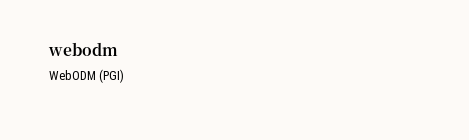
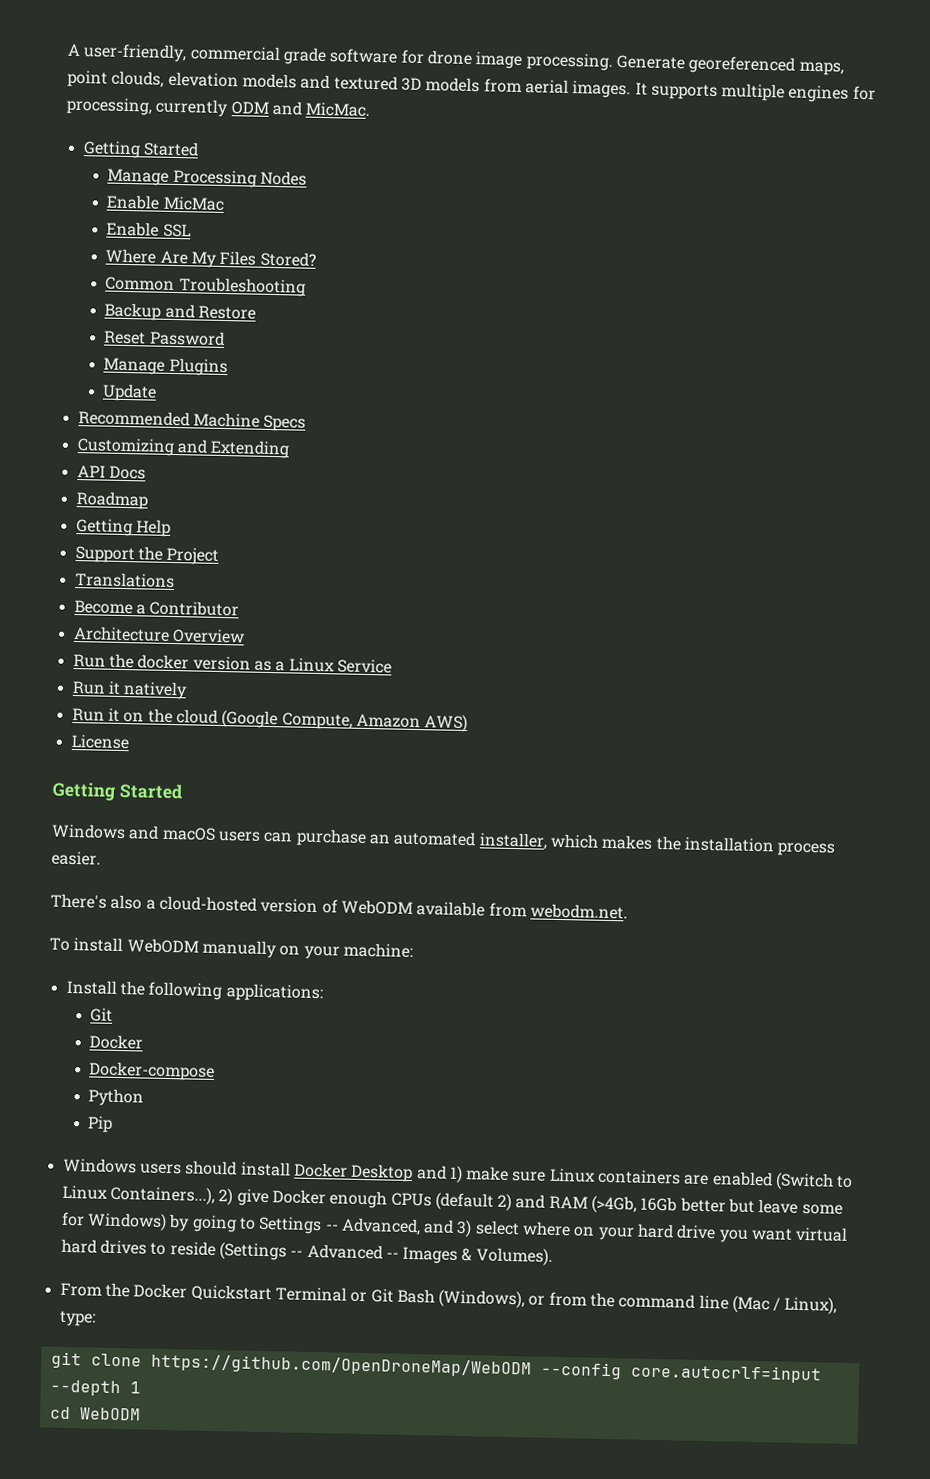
[48,42,118,56] [49,69,125,83] webodm // WebODM (PGI) -> [67,43,844,76] [67,69,876,103] [66,96,371,118] [82,140,199,159] [107,168,307,188] [106,194,225,211] [106,221,191,238] [105,248,316,268] [105,276,306,297] [104,302,256,321] [104,330,225,346] [103,357,228,377] [102,383,158,402] [77,410,307,432] [76,437,291,459] [76,465,146,480] [75,491,148,510] [75,517,171,537] [74,545,220,565] [74,571,175,589] [73,599,240,617] [72,625,245,644] [72,653,392,674] [71,680,189,700] [71,707,469,733] [70,733,130,750] [52,781,184,801] [51,823,836,857] [51,850,101,866] [50,893,628,920] [49,937,413,960] [65,979,323,1003] [90,1007,114,1022] [89,1034,144,1050] [89,1061,216,1081] [88,1088,145,1107] [87,1115,114,1133] [62,1157,854,1191] [61,1184,843,1215] [60,1211,849,1243] [60,1238,553,1266] [59,1282,837,1315] [58,1310,96,1327] [50,1351,822,1384] [49,1379,141,1397] [49,1406,141,1421] A user-friendly, commercial grade software for drone image processing. Generate georeferenced maps, point clouds, elevation models and textured 3D models from aerial images. It supports multiple engines for processing, currently ODM and MicMac. // Getting Started // Manage Processing Nodes // Enable MicMac // Enable SSL // Where Are My Files Stored? // Common Troubleshooting // Backup and Restore // Reset Password // Manage Plugins // Update // Recommended Machine Specs // Customizing and Extending // API Docs // Roadmap // Getting Help // Support the Project // Translations // Become a Contributor // Architecture Overview // Run the docker version as a Linux Service // Run it natively // Run it on the cloud (Google Compute, Amazon AWS) // License // Getting Started // Windows and macOS users can purchase an automated installer, which makes the installation process easier. // There's also a cloud-hosted version of WebODM available from webodm.net. // To install WebODM manually on your machine: // Install the following applications: // Git // Docker // Docker-compose // Python // Pip // Windows users should install Docker Desktop and 1) make sure Linux containers are enabled (Switch to Linux Containers...), 2) give Docker enough CPUs (default 2) and RAM (>4Gb, 16Gb better but leave some for Windows) by going to Settings -- Advanced, and 3) select where on your hard drive you want virtual hard drives to reside (Settings -- Advanced -- Images & Volumes). // From the Docker Quickstart Terminal or Git Bash (Windows), or from the command line (Mac / Linux), type: // git clone https://github.com/OpenDroneMap/WebODM --config core.autocrlf=input --depth 1 // cd WebODM

